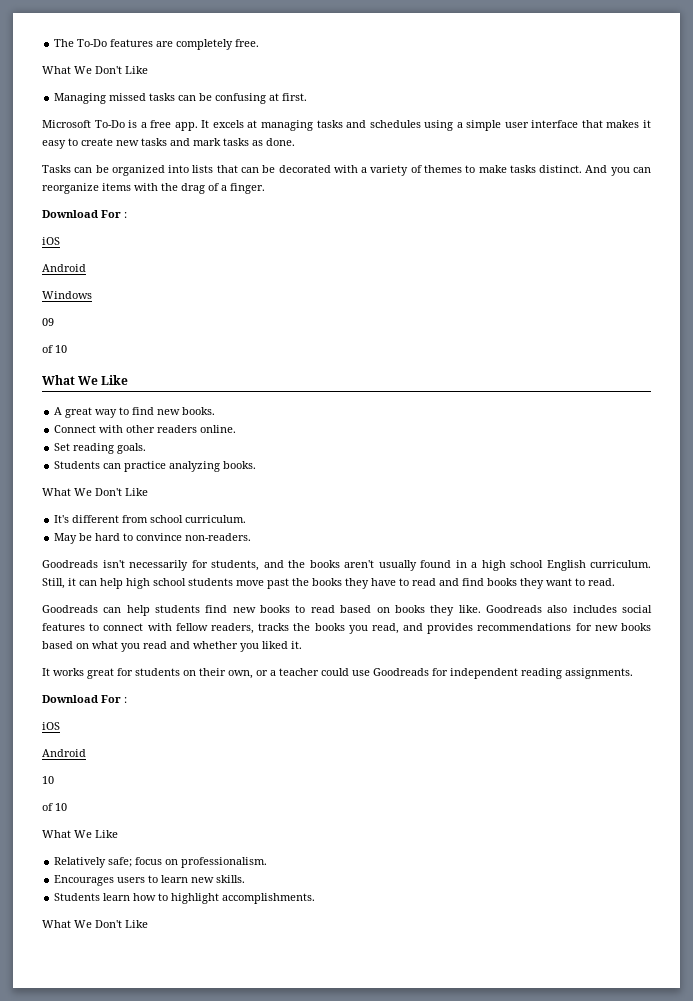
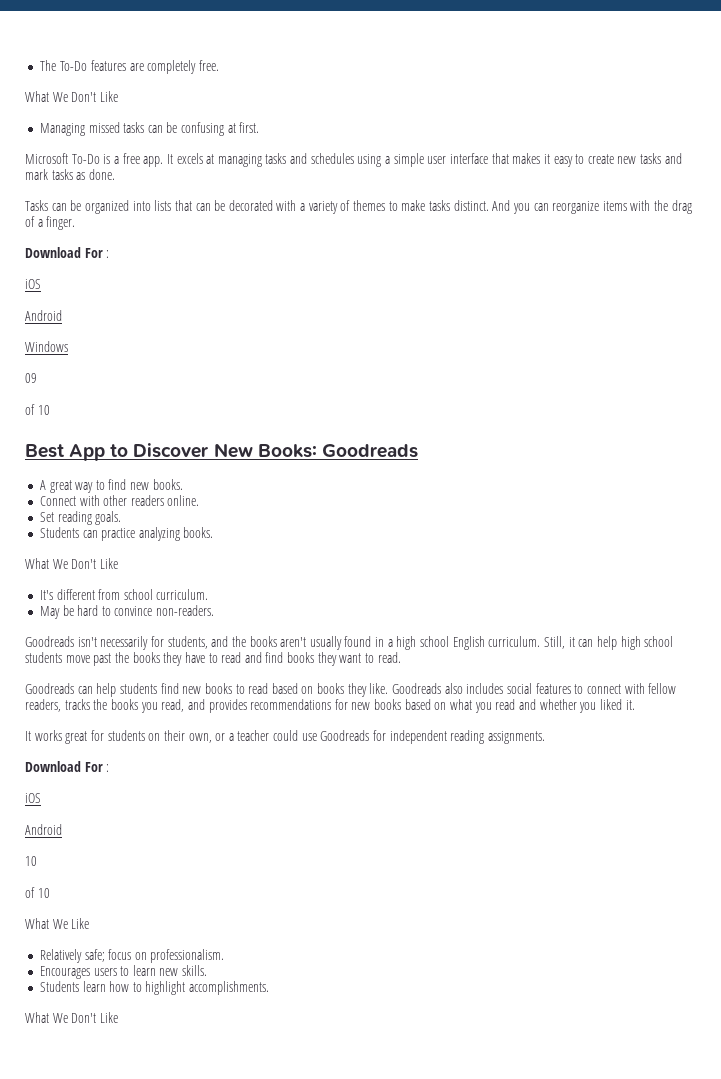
[42,375,129,385] What We Like -> [25,443,418,461] Best App to Discover New Books: Goodreads

